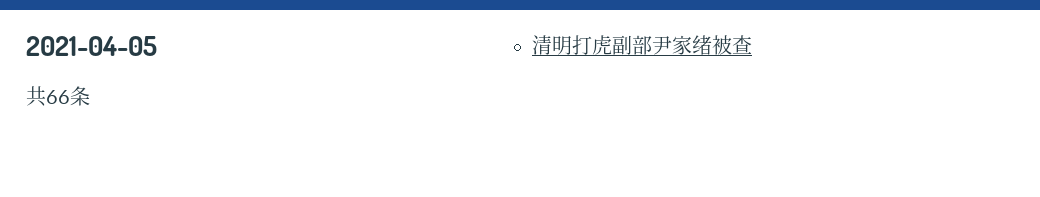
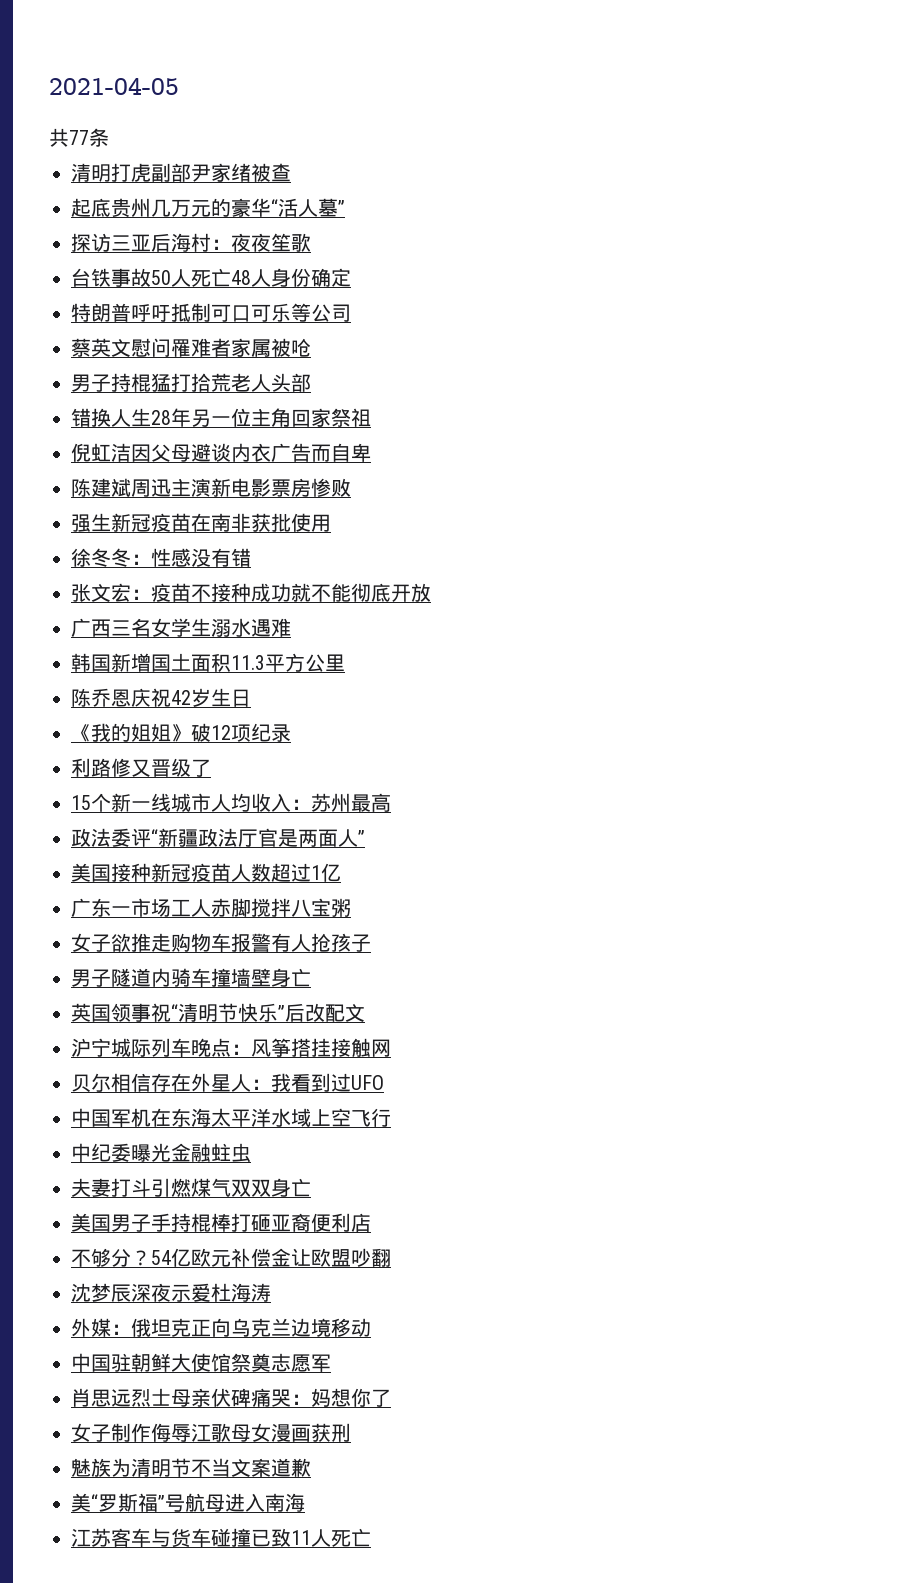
[46,90,70,104] 66 -> [69,130,89,145] 77
(752, 44) none -> [71,198,345,218] [71,233,311,252] [71,268,351,287] [71,303,351,322] [71,338,311,357] [71,373,311,392] [71,408,371,427] [71,443,371,462] [71,478,351,497] [71,513,331,532] [71,548,251,567] [71,583,431,602] [71,618,291,637] [71,653,345,672] [71,688,251,707] [71,723,291,742] [71,758,211,777] [71,793,391,813] [71,828,365,847] [71,863,341,882] [71,898,351,917] [71,933,371,953] [71,968,311,988] [71,1003,365,1022] [71,1038,391,1058] [71,1073,384,1093] [71,1108,391,1127] [71,1143,251,1163] [71,1178,311,1197] [71,1213,371,1232] [71,1248,391,1267] [71,1283,271,1302] [71,1318,371,1337] [71,1353,331,1372] [71,1388,391,1407] [71,1423,351,1442] [71,1458,311,1477] [71,1493,305,1512] [71,1528,371,1548] // 起底贵州几万元的豪华“活人墓” // 探访三亚后海村：夜夜笙歌 // 台铁事故50人死亡48人身份确定 // 特朗普呼吁抵制可口可乐等公司 // 蔡英文慰问罹难者家属被呛 // 男子持棍猛打拾荒老人头部 // 错换人生28年另一位主角回家祭祖 // 倪虹洁因父母避谈内衣广告而自卑 // 陈建斌周迅主演新电影票房惨败 // 强生新冠疫苗在南非获批使用 // 徐冬冬：性感没有错 // 张文宏：疫苗不接种成功就不能彻底开放 // 广西三名女学生溺水遇难 // 韩国新增国土面积11.3平方公里 // 陈乔恩庆祝42岁生日 // 《我的姐姐》破12项纪录 // 利路修又晋级了 // 15个新一线城市人均收入：苏州最高 // 政法委评“新疆政法厅官是两面人” // 美国接种新冠疫苗人数超过1亿 // 广东一市场工人赤脚搅拌八宝粥 // 女子欲推走购物车报警有人抢孩子 // 男子隧道内骑车撞墙壁身亡 // 英国领事祝“清明节快乐”后改配文 // 沪宁城际列车晚点：风筝搭挂接触网 // 贝尔相信存在外星人：我看到过UFO // 中国军机在东海太平洋水域上空飞行 // 中纪委曝光金融蛀虫 // 夫妻打斗引燃煤气双双身亡 // 美国男子手持棍棒打砸亚裔便利店 // 不够分？54亿欧元补偿金让欧盟吵翻 // 沈梦辰深夜示爱杜海涛 // 外媒：俄坦克正向乌克兰边境移动 // 中国驻朝鲜大使馆祭奠志愿军 // 肖思远烈士母亲伏碑痛哭：妈想你了 // 女子制作侮辱江歌母女漫画获刑 // 魅族为清明节不当文案道歉 // 美“罗斯福”号航母进入南海 // 江苏客车与货车碰撞已致11人死亡

